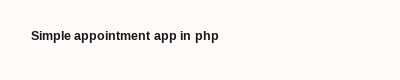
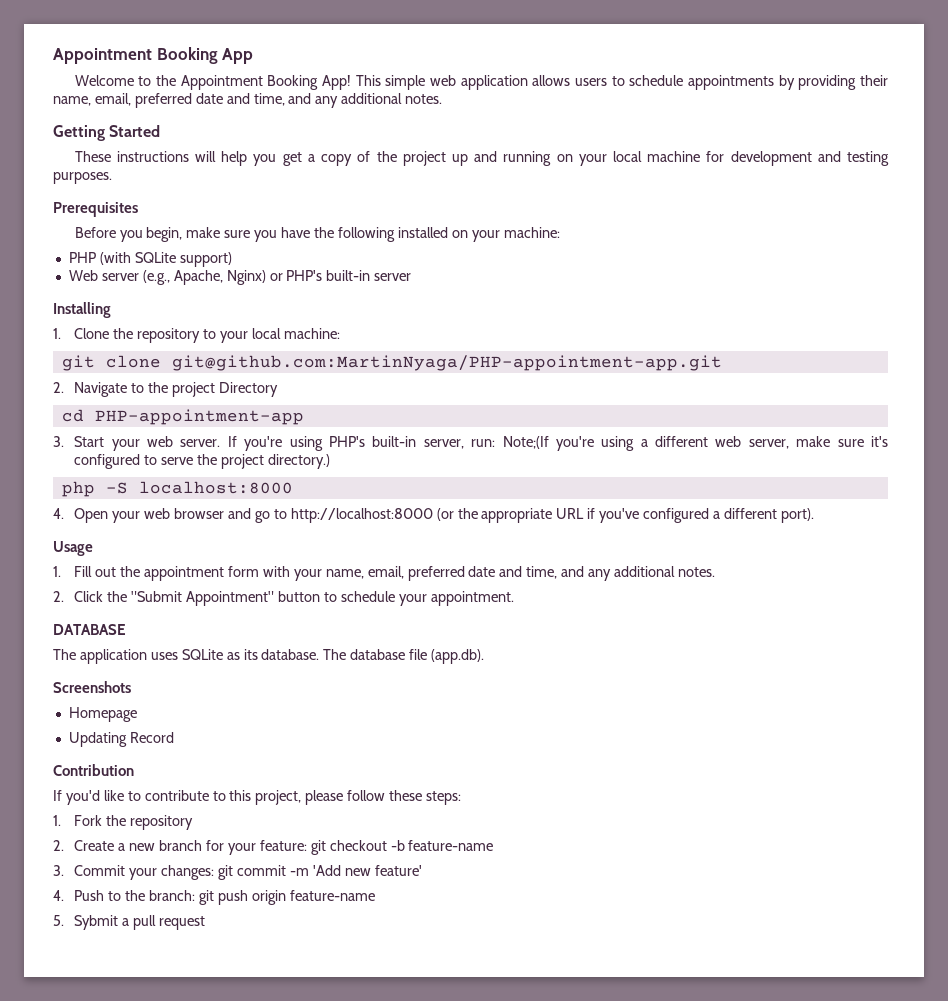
[31,31,219,43] Simple appointment app in php -> [53,47,254,64] [74,75,888,90] [53,93,443,108] [53,125,161,141] [74,151,889,166] [53,172,112,184] [53,202,138,217] [74,227,560,242] [68,252,232,267] [68,270,412,285] [53,302,111,318] [53,328,340,343] [61,355,722,371] [53,382,278,397] [61,409,304,425] [53,436,889,451] [74,454,330,469] [61,481,293,497] [53,508,814,523] [53,541,93,556] [53,566,715,581] [53,591,514,606] [53,624,126,635] [53,649,485,664] [53,681,131,693] [68,707,137,722] [68,732,174,747] [53,764,134,776] [53,790,462,805] [53,815,194,830] [53,840,494,855] [53,865,422,880] [53,890,375,905] [53,915,206,930] Appointment Booking App // Welcome to the Appointment Booking App! This simple web application allows users to schedule appointments by providing their name, email, preferred date and time, and any additional notes. // Getting Started // These instructions will help you get a copy of the project up and running on your local machine for development and testing purposes. // Prerequisites // Before you begin, make sure you have the following installed on your machine: // PHP (with SQLite support) // Web server (e.g., Apache, Nginx) or PHP's built-in server // Installing // 1. Clone the repository to your local machine: // git clone git@github.com:MartinNyaga/PHP-appointment-app.git // 2. Navigate to the project Directory // cd PHP-appointment-app // 3. Start your web server. If you're using PHP's built-in server, run: Note;(If you're using a different web server, make sure it's configured to serve the project directory.) // php -S localhost:8000 // 4. Open your web browser and go to http://localhost:8000 (or the appropriate URL if you've configured a different port). // Usage // 1. Fill out the appointment form with your name, email, preferred date and time, and any additional notes. // 2. Click the "Submit Appointment" button to schedule your appointment. // DATABASE // The application uses SQLite as its database. The database file (app.db). // Screenshots // Homepage // Updating Record // Contribution // If you'd like to contribute to this project, please follow these steps: // 1. Fork the repository // 2. Create a new branch for your feature: git checkout -b feature-name // 3. Commit your changes: git commit -m 'Add new feature' // 4. Push to the branch: git push origin feature-name // 5. Sybmit a pull request

